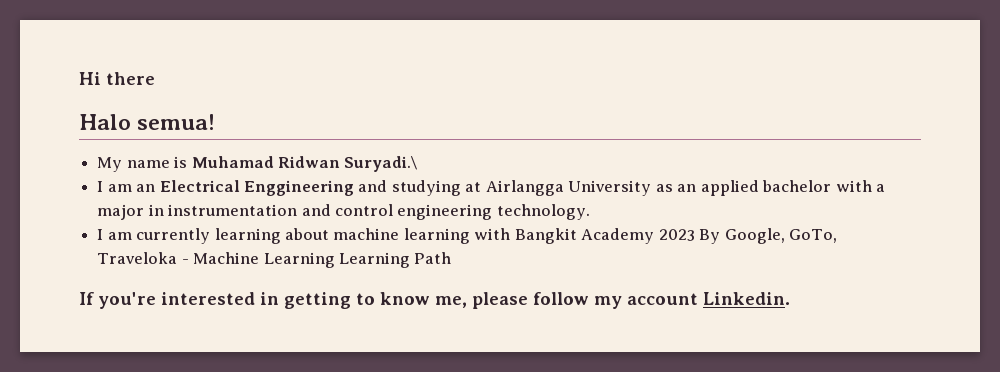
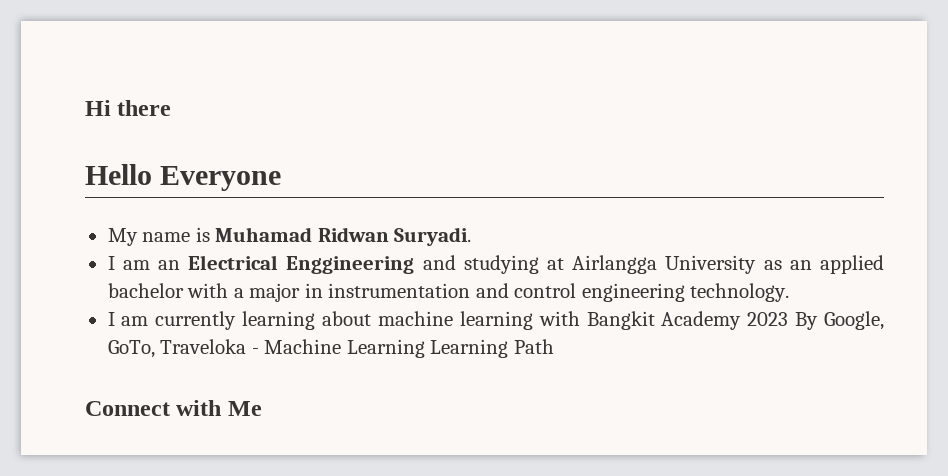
[79,114,216,130] Halo semua! -> [85,164,282,191] Hello Everyone
[344,156,419,172] Suryadi.\ -> [394,227,472,246] Suryadi.
[79,292,790,309] If you're interested in getting to know me, please follow my account Linkedin. -> [85,400,262,416] Connect with Me

